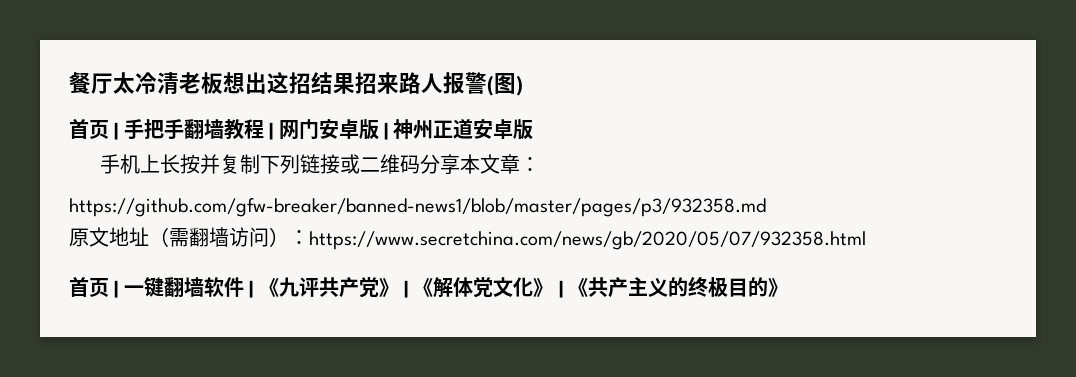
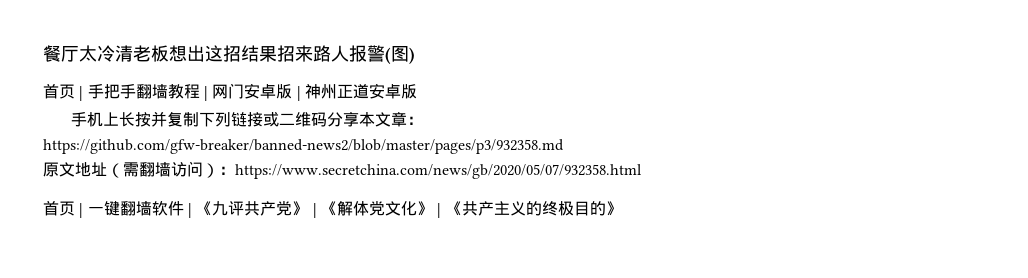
[69,198,766,217] https://github.com/gfw-breaker/banned-news1/blob/master/pages/p3/932358.md -> [43,139,564,154] https://github.com/gfw-breaker/banned-news2/blob/master/pages/p3/932358.md

